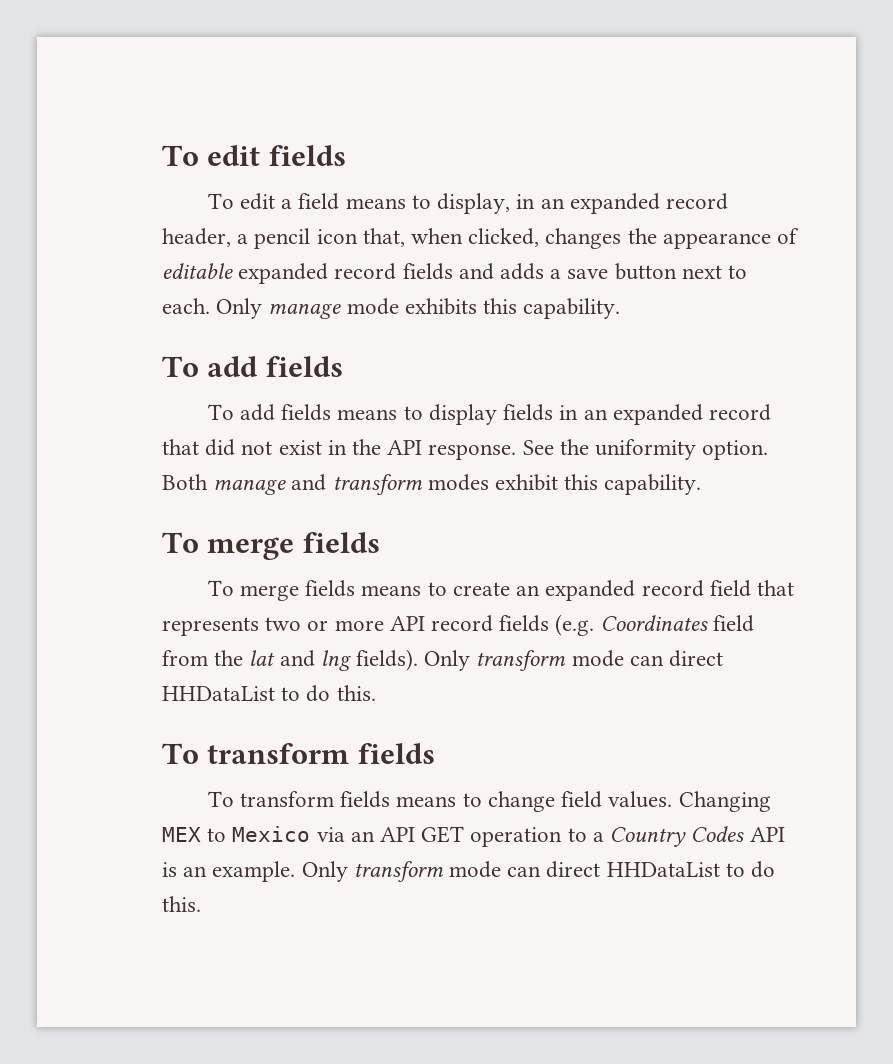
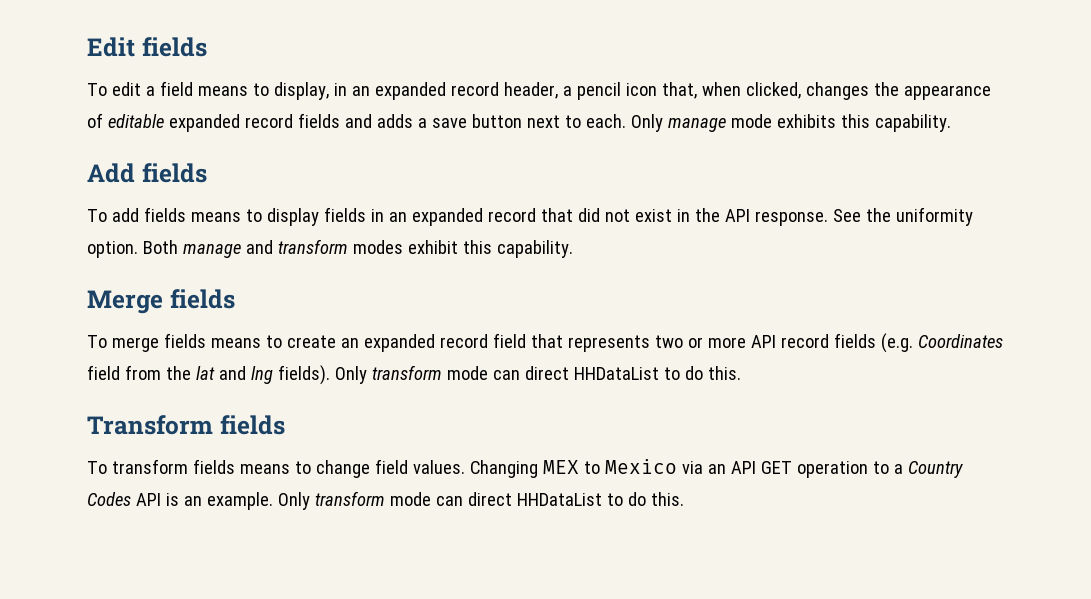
[162,145,261,166] To edit -> [87,37,135,57] Edit
[162,356,259,377] To add -> [87,163,135,183] Add
[162,532,295,560] To merge -> [87,290,163,314] Merge
[162,743,350,764] To transform -> [87,415,213,435] Transform

